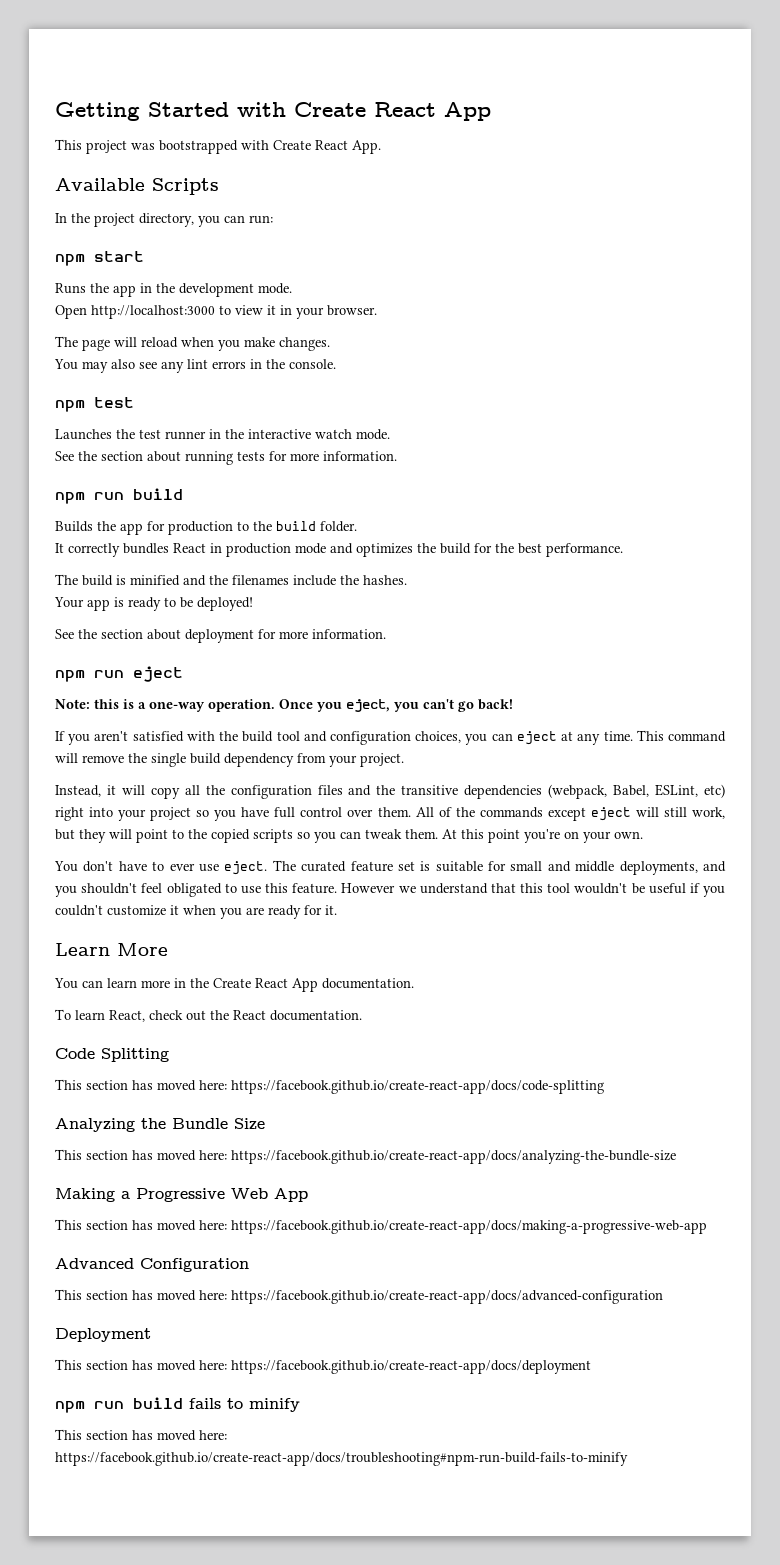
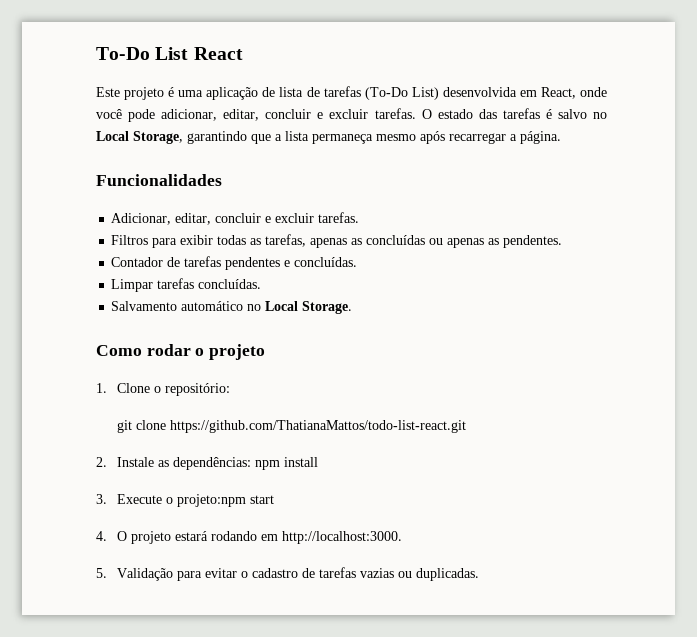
[55,102,491,121] [55,139,381,154] [55,178,219,195] [55,213,273,227] [55,251,144,266] [55,283,292,297] [55,305,377,319] [55,336,330,351] [54,359,336,373] [55,397,134,412] [55,429,390,440] [55,451,397,465] [55,488,183,504] [55,521,357,535] [55,543,623,557] [55,574,407,586] [54,597,253,611] [55,629,386,643] [55,666,183,682] [55,699,513,712] [55,730,726,745] [55,753,404,767] [55,784,725,799] [55,807,725,821] [55,829,643,843] [54,860,727,875] [55,883,725,897] [55,905,337,919] [55,943,168,956] [54,978,414,992] [55,1009,362,1022] [55,1048,169,1062] [55,1079,604,1094] [55,1118,265,1132] [55,1149,676,1164] [55,1188,308,1202] [55,1219,707,1234] [55,1258,249,1272] [55,1289,663,1304] [55,1328,151,1342] [55,1359,591,1374] [55,1397,300,1413] [55,1429,227,1441] [55,1452,628,1466] Getting Started with Create React App // This project was bootstrapped with Create React App. // Available Scripts // In the project directory, you can run: // npm start // Runs the app in the development mode. // Open http://localhost:3000 to view it in your browser. // The page will reload when you make changes. // You may also see any lint errors in the console. // npm test // Launches the test runner in the interactive watch mode. // See the section about running tests for more information. // npm run build // Builds the app for production to the build folder. // It correctly bundles React in production mode and optimizes the build for the best performance. // The build is minified and the filenames include the hashes. // Your app is ready to be deployed! // See the section about deployment for more information. // npm run eject // Note: this is a one-way operation. Once you eject, you can't go back! // If you aren't satisfied with the build tool and configuration choices, you can eject at any time. This command will remove the single build dependency from your project. // Instead, it will copy all the configuration files and the transitive dependencies (webpack, Babel, ESLint, etc) right into your project so you have full control over them. All of the commands except eject will still work, but they will point to the copied scripts so you can tweak them. At this point you're on your own. // You don't have to ever use eject. The curated feature set is suitable for small and middle deployments, and you shouldn't feel obligated to use this feature. However we understand that this tool wouldn't be useful if you couldn't customize it when you are ready for it. // Learn More // You can learn more in the Create React App documentation. // To learn React, check out the React documentation. // Code Splitting // This section has moved here: https://facebook.github.io/create-react-app/docs/code-splitting // Analyzing the Bundle Size // This section has moved here: https://facebook.github.io/create-react-app/docs/analyzing-the-bundle-size // Making a Progressive Web App // This section has moved here: https://facebook.github.io/create-react-app/docs/making-a-progressive-web-app // Advanced Configuration // This section has moved here: https://facebook.github.io/create-react-app/docs/advanced-configuration // Deployment // This section has moved here: https://facebook.github.io/create-react-app/docs/deployment // npm run build fails to minify // This section has moved here: https://facebook.github.io/create-react-app/docs/troubleshooting#npm-run-build-fails-to-minify -> [96,47,243,60] [96,86,607,100] [96,108,607,122] [96,131,561,144] [96,174,222,186] [111,212,360,225] [111,234,563,248] [111,256,358,270] [111,278,262,292] [111,301,353,314] [96,344,266,360] [96,383,231,396] [117,420,467,433] [96,457,319,470] [96,494,275,507] [96,531,403,544] [96,567,480,581] To-Do List React // Este projeto é uma aplicação de lista de tarefas (To-Do List) desenvolvida em React, onde você pode adicionar, editar, concluir e excluir tarefas. O estado das tarefas é salvo no Local Storage, garantindo que a lista permaneça mesmo após recarregar a página. // Funcionalidades // Adicionar, editar, concluir e excluir tarefas. // Filtros para exibir todas as tarefas, apenas as concluídas ou apenas as pendentes. // Contador de tarefas pendentes e concluídas. // Limpar tarefas concluídas. // Salvamento automático no Local Storage. // Como rodar o projeto // 1. Clone o repositório: // git clone https://github.com/ThatianaMattos/todo-list-react.git // 2. Instale as dependências: npm install // 3. Execute o projeto:npm start // 4. O projeto estará rodando em http://localhost:3000. // 5. Validação para evitar o cadastro de tarefas vazias ou duplicadas.

